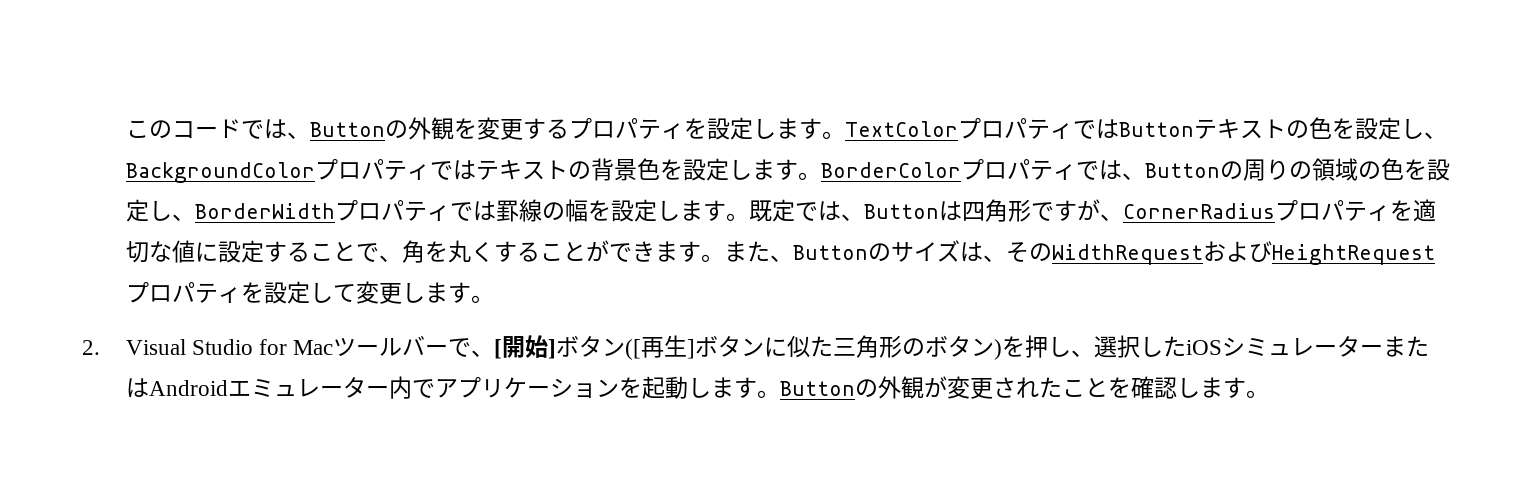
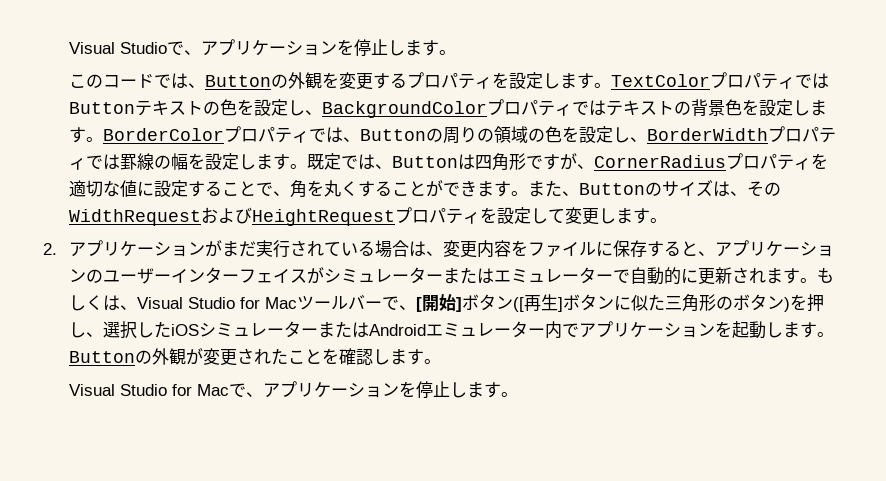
(125, 129) none -> [68,39,456,56] Visual Studioで、アプリケーションを停止します。 //
(100, 347) none -> [68,240,834,258] [68,267,834,285] [68,295,137,311] アプリケーションがまだ実行されている場合は、変更内容をファイルに保存すると、アプリケーションのユーザーインターフェイスがシミュレーターまたはエミュレーターで自動的に更新されます。もしくは、
(1269, 394) none -> [68,381,518,398] // Visual Studio for Macで、アプリケーションを停止します。

